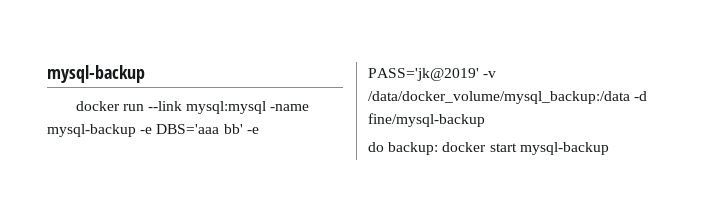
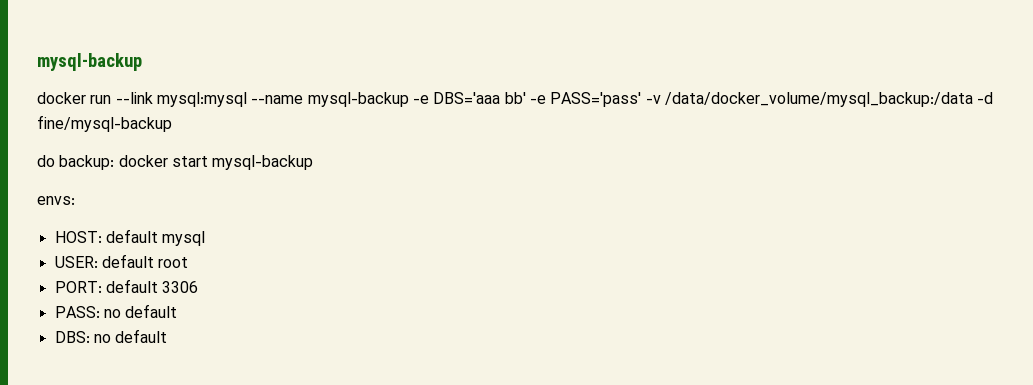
[270,104,310,111] -name -> [251,95,304,104] --name
[368,68,479,81] PASS='jk@2019' -> [550,92,642,107] PASS='pass'
(609, 148) none -> [37,196,75,205] [54,229,206,246] [54,254,189,268] [54,279,199,293] [54,304,178,318] [54,329,168,343] // envs: // HOST: default mysql // USER: default root // PORT: default 3306 // PASS: no default // DBS: no default

